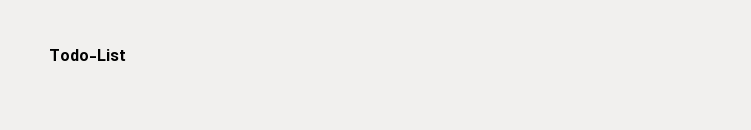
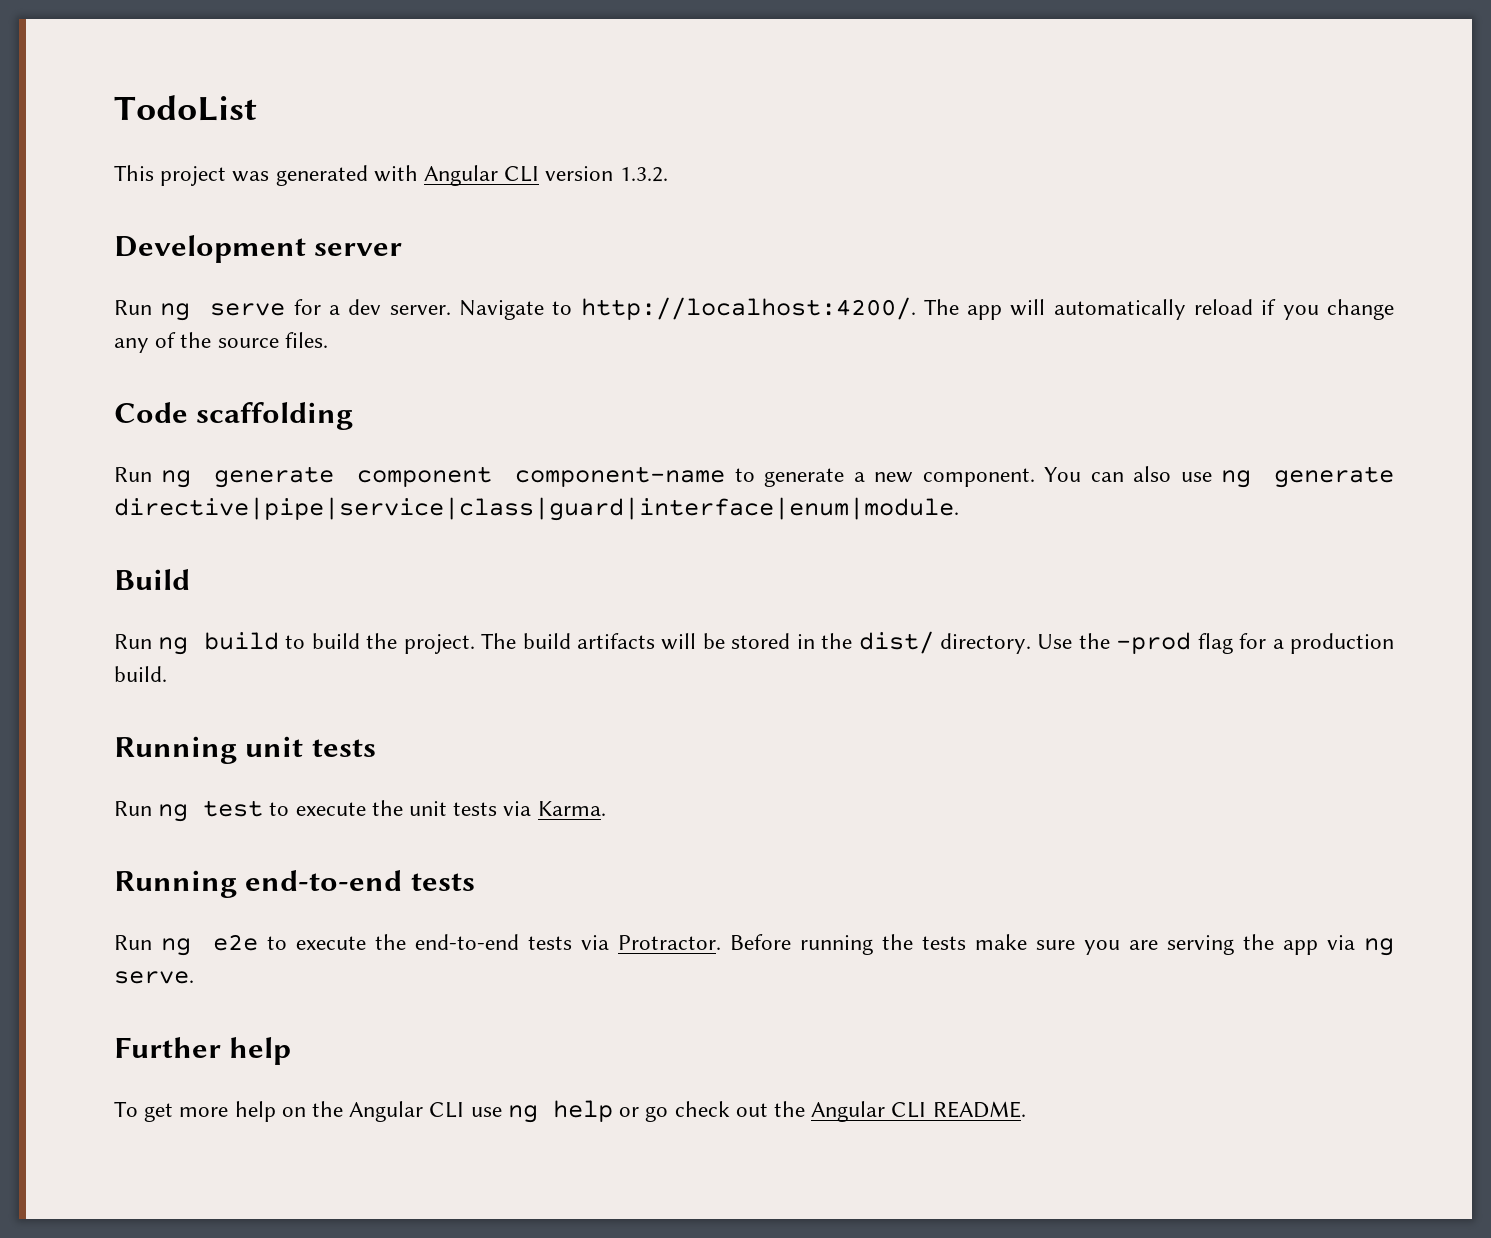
[49,49,126,61] Todo-List -> [114,95,257,121] [114,165,668,186] [114,235,403,263] [114,297,1394,321] [114,332,328,353] [114,402,354,430] [114,466,1394,488] [114,497,959,521] [114,569,190,590] [114,631,1395,655] [114,666,167,682] [114,736,376,764] [114,800,606,822] [114,870,475,898] [114,934,1394,956] [114,971,194,984] [114,1037,292,1065] [114,1100,1026,1123] TodoList // This project was generated with Angular CLI version 1.3.2. // Development server // Run ng serve for a dev server. Navigate to http://localhost:4200/. The app will automatically reload if you change any of the source files. // Code scaffolding // Run ng generate component component-name to generate a new component. You can also use ng generate directive|pipe|service|class|guard|interface|enum|module. // Build // Run ng build to build the project. The build artifacts will be stored in the dist/ directory. Use the -prod flag for a production build. // Running unit tests // Run ng test to execute the unit tests via Karma. // Running end-to-end tests // Run ng e2e to execute the end-to-end tests via Protractor. Before running the tests make sure you are serving the app via ng serve. // Further help // To get more help on the Angular CLI use ng help or go check out the Angular CLI README.

